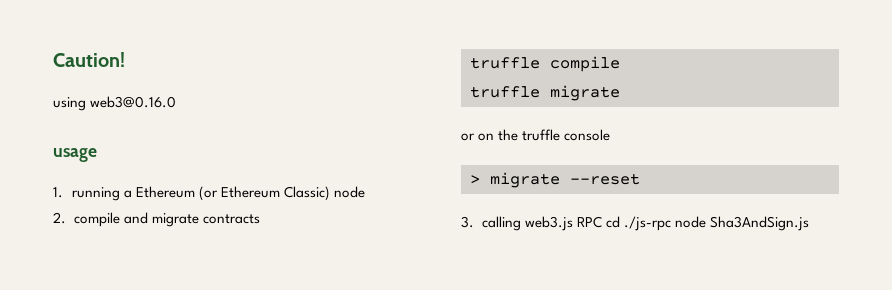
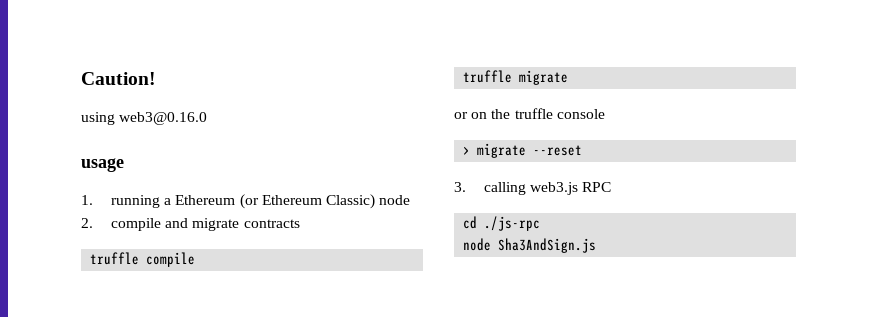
(602, 222) none -> (612, 187) //
(671, 223) none -> (541, 223) //

